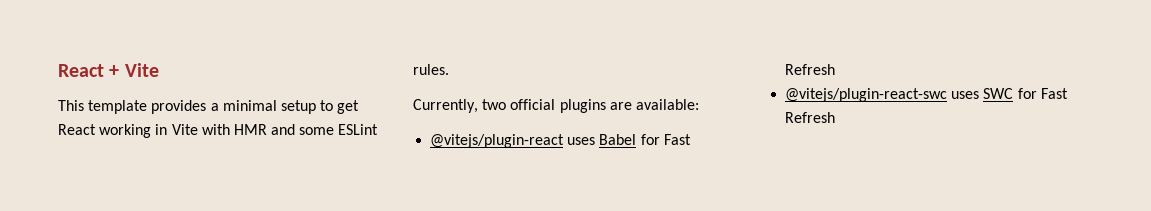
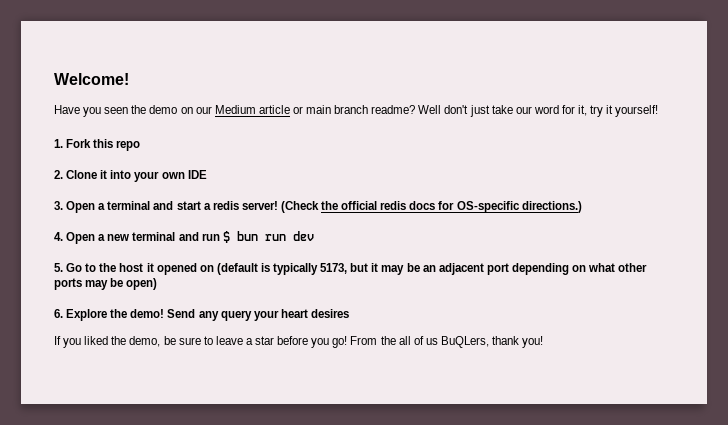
[58,63,159,77] [58,100,360,114] [58,124,379,138] [413,64,449,75] [413,99,699,113] [430,134,691,148] [785,64,836,75] [785,88,1068,102] [785,112,836,123] React + Vite // This template provides a minimal setup to get React working in Vite with HMR and some ESLint rules. // Currently, two official plugins are available: // @vitejs/plugin-react uses Babel for Fast Refresh // @vitejs/plugin-react-swc uses SWC for Fast Refresh -> [54,73,129,85] [54,105,659,117] [54,139,141,151] [54,170,207,182] [54,201,582,213] [54,231,314,244] [54,263,648,275] [54,278,158,290] [54,309,349,321] [54,336,544,348] Welcome! // Have you seen the demo on our Medium article or main branch readme? Well don't just take our word for it, try it yourself! // 1. Fork this repo // 2. Clone it into your own IDE // 3. Open a terminal and start a redis server! (Check the official redis docs for OS-specific directions.) // 4. Open a new terminal and run $ bun run dev // 5. Go to the host it opened on (default is typically 5173, but it may be an adjacent port depending on what other ports may be open) // 6. Explore the demo! Send any query your heart desires // If you liked the demo, be sure to leave a star before you go! From the all of us BuQLers, thank you!

